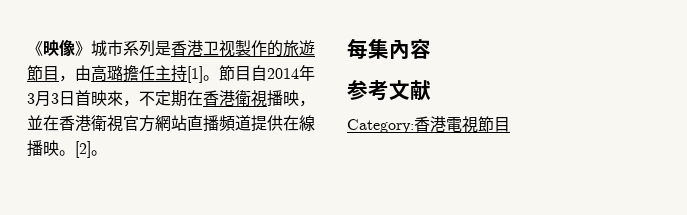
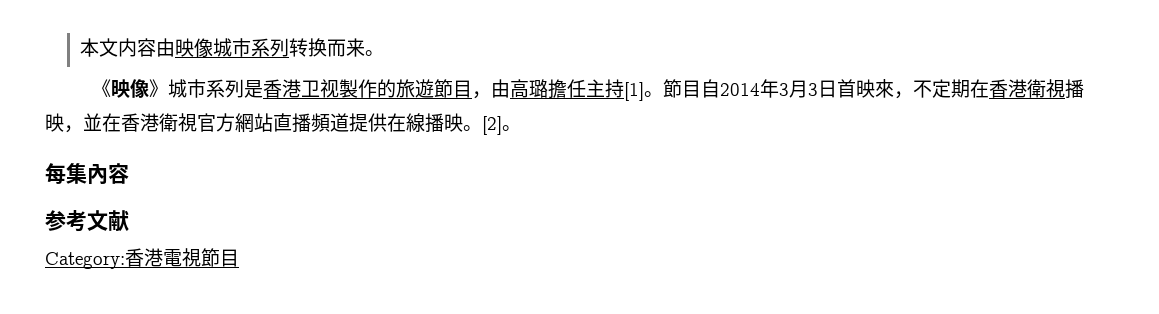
(27, 48) none -> [80,38,385,57] 本文内容由映像城市系列转换而来。 //

